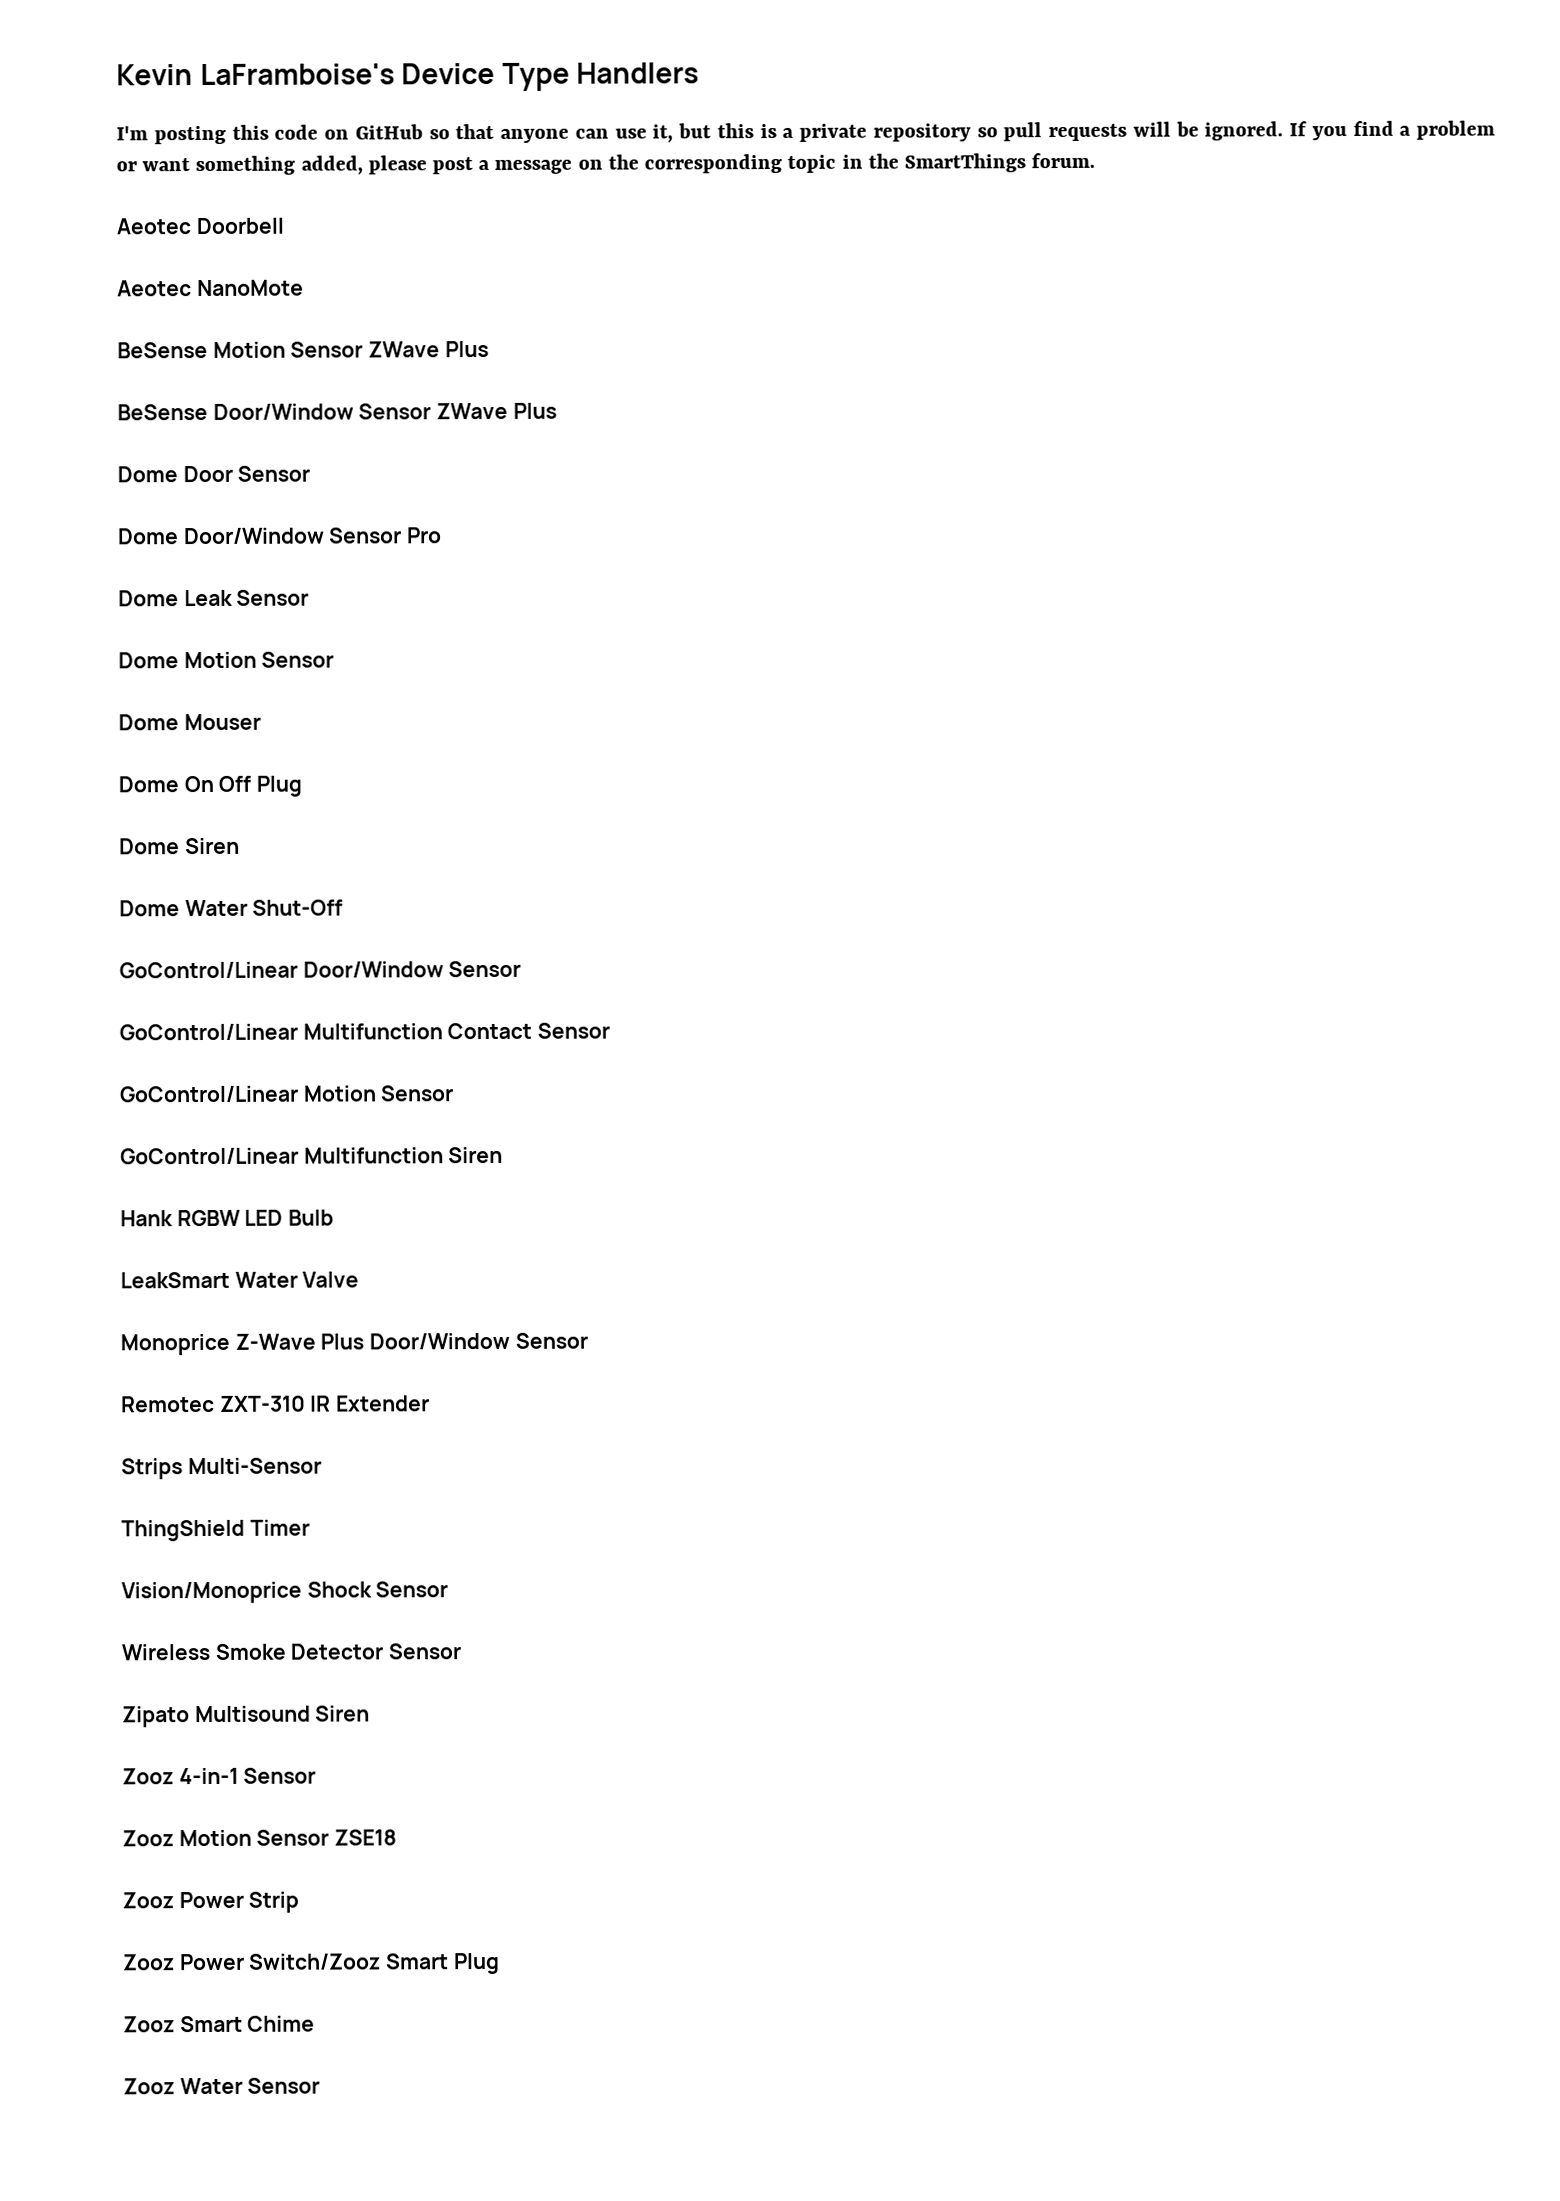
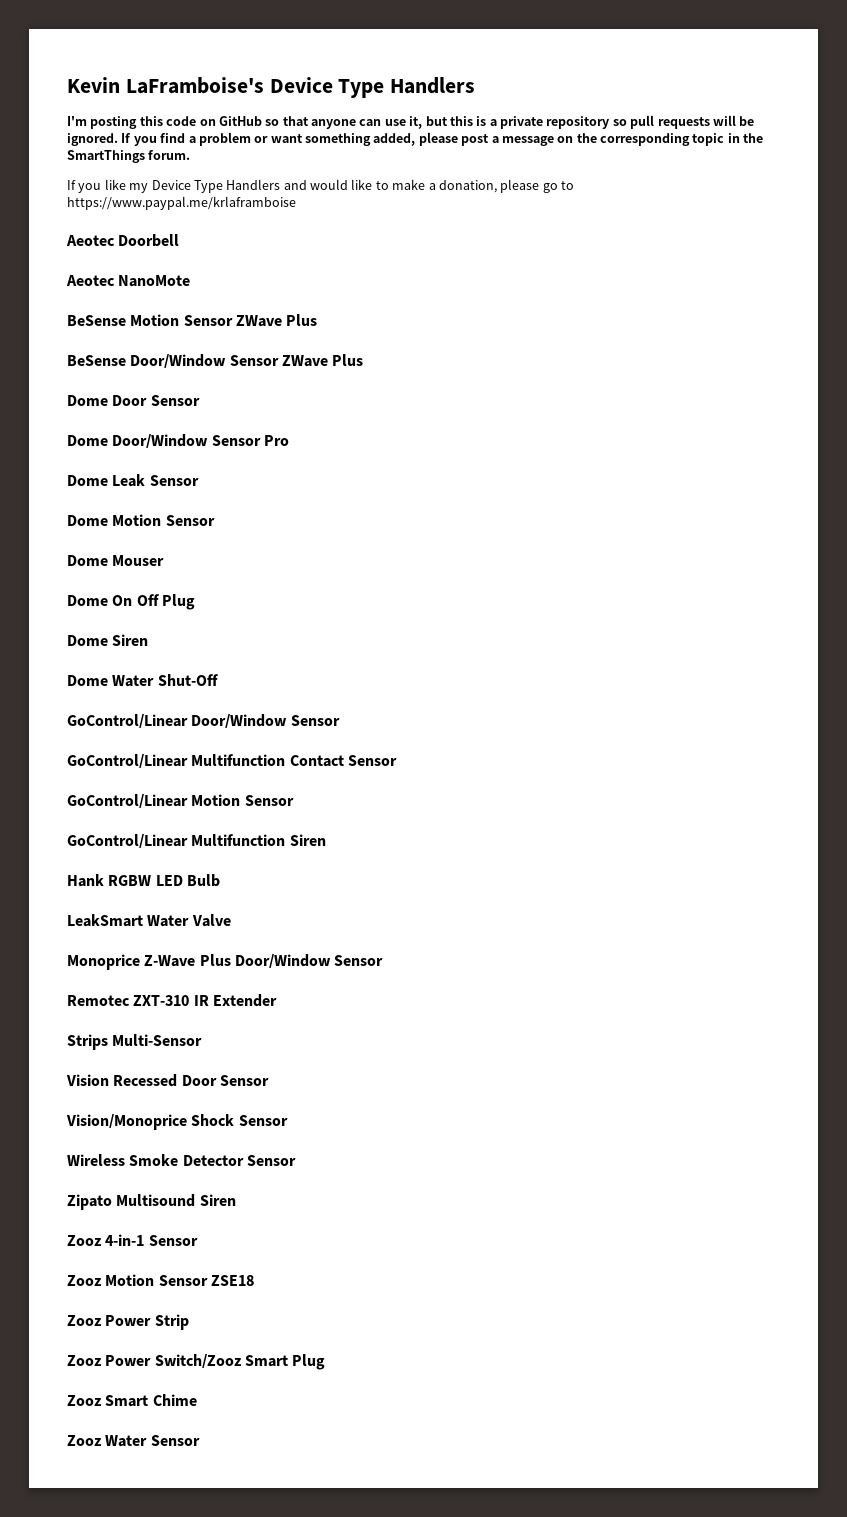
(1096, 160) none -> [67,179,574,193] [67,196,296,210] // If you like my Device Type Handlers and would like to make a donation, please go to https://www.paypal.me/krlaframboise
[121,1519,310,1542] ThingShield Timer -> [66,1074,269,1087] Vision Recessed Door Sensor

